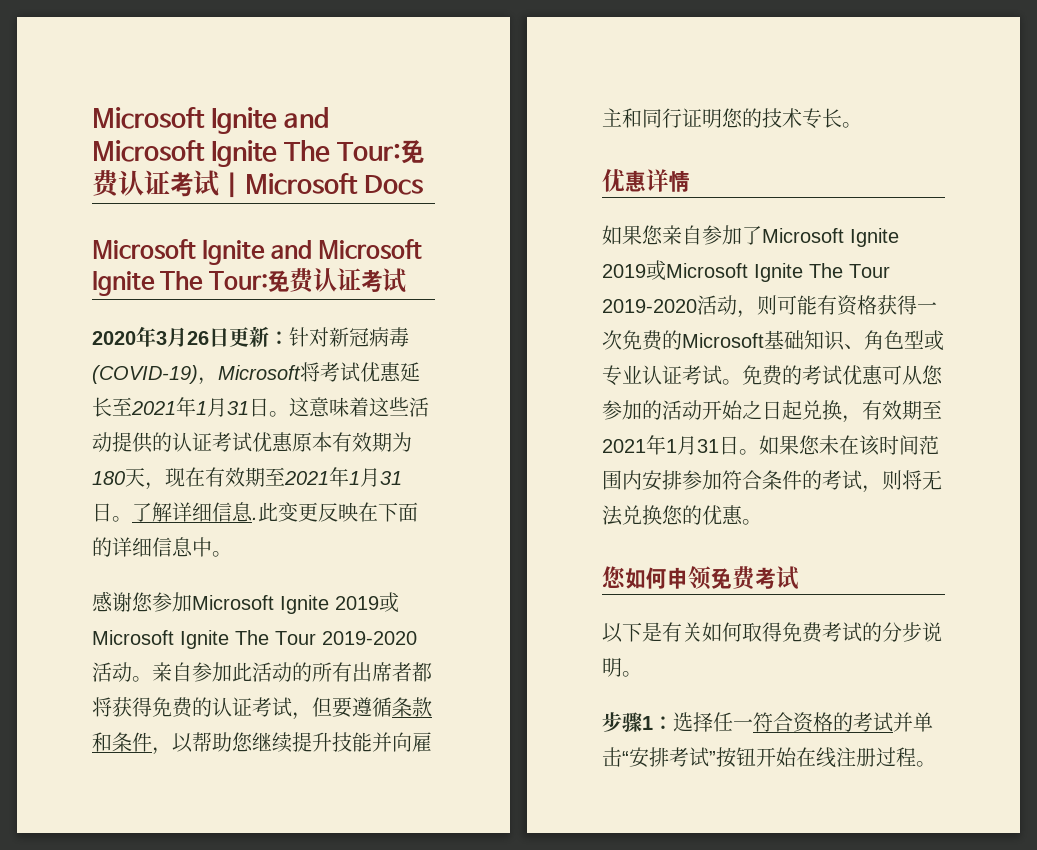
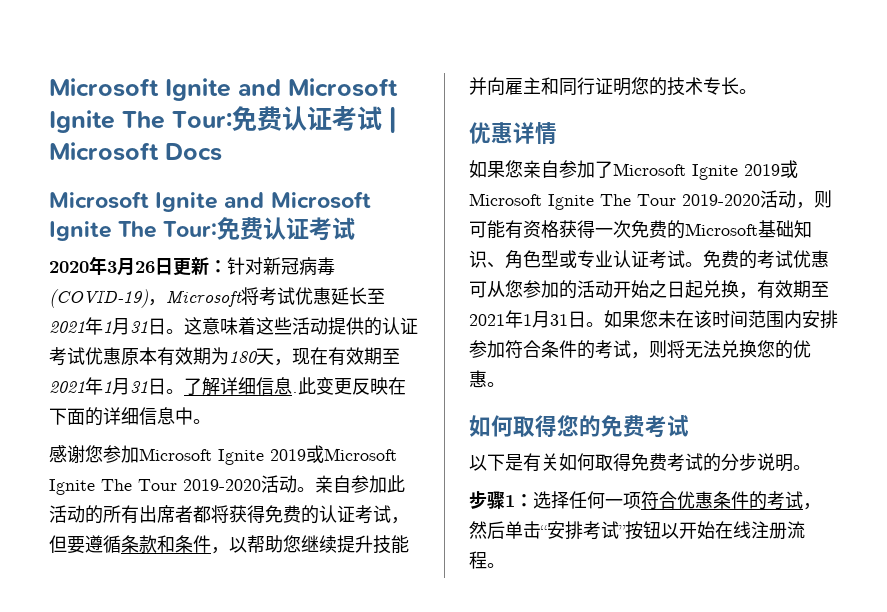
[602,566,712,590] 您如何申领 -> [469,415,601,437] 如何取得您的
[733,712,913,733] 一符合资格的考试并 -> [587,491,821,510] [469,521,505,539] 何一项符合优惠条件的考试，然后
(756, 756) none -> [661,523,679,539] 以
[876,747,896,767] 过 -> [787,521,805,539] 流

